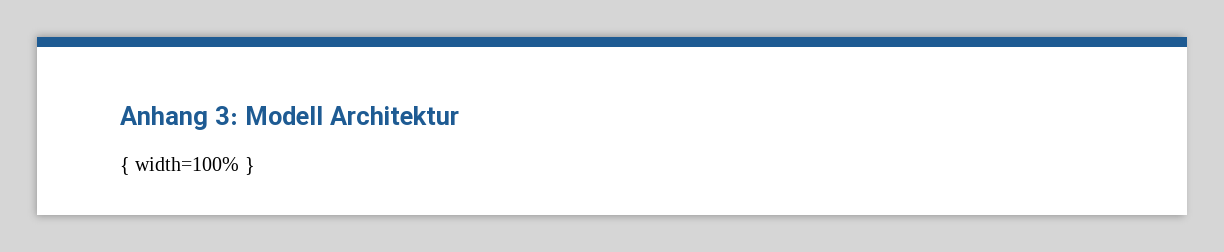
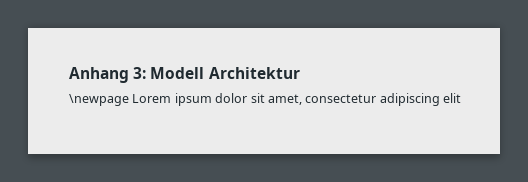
[120,157,255,175] { width=100% } -> [69,93,461,106] \newpage Lorem ipsum dolor sit amet, consectetur adipiscing elit

